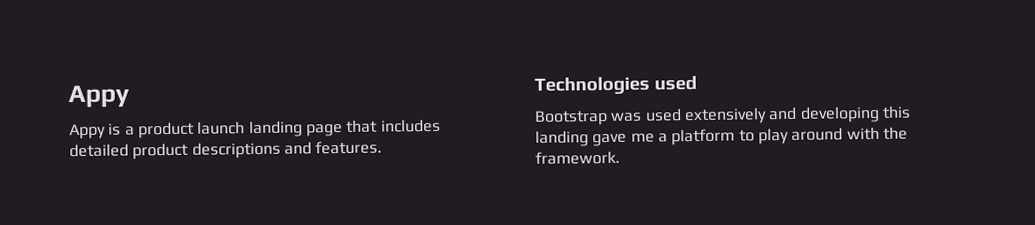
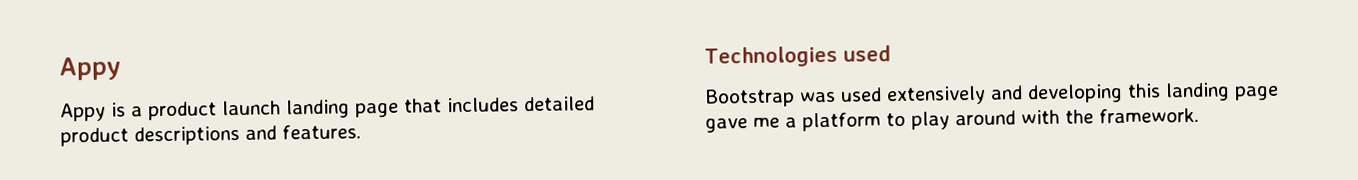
(589, 138) none -> [1235,85,1279,101] page

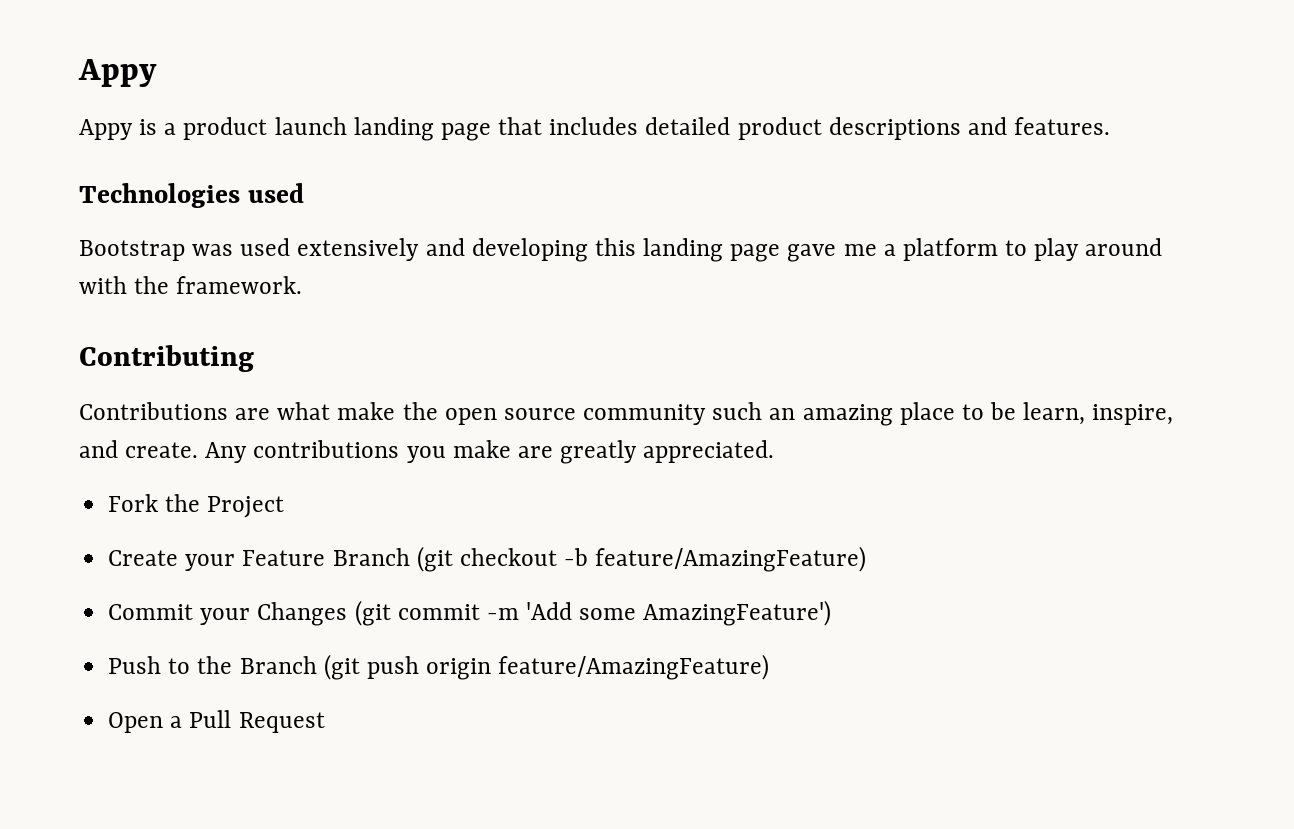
(1199, 115) none -> [79,345,254,372] [79,402,1174,426] [79,440,775,464] [108,494,285,518] [108,546,867,572] [108,600,832,626] [108,654,770,680] [108,710,325,733] // Contributing // Contributions are what make the open source community such an amazing place to be learn, inspire, and create. Any contributions you make are greatly appreciated. // Fork the Project // Create your Feature Branch (git checkout -b feature/AmazingFeature) // Commit your Changes (git commit -m 'Add some AmazingFeature') // Push to the Branch (git push origin feature/AmazingFeature) // Open a Pull Request

